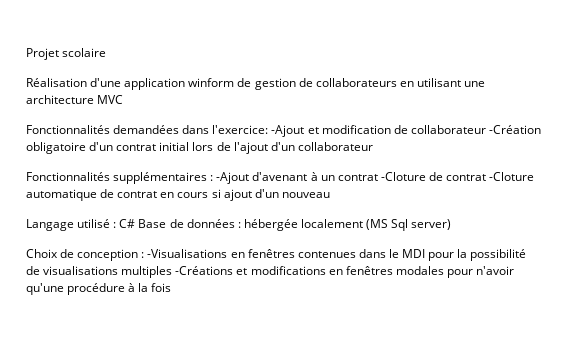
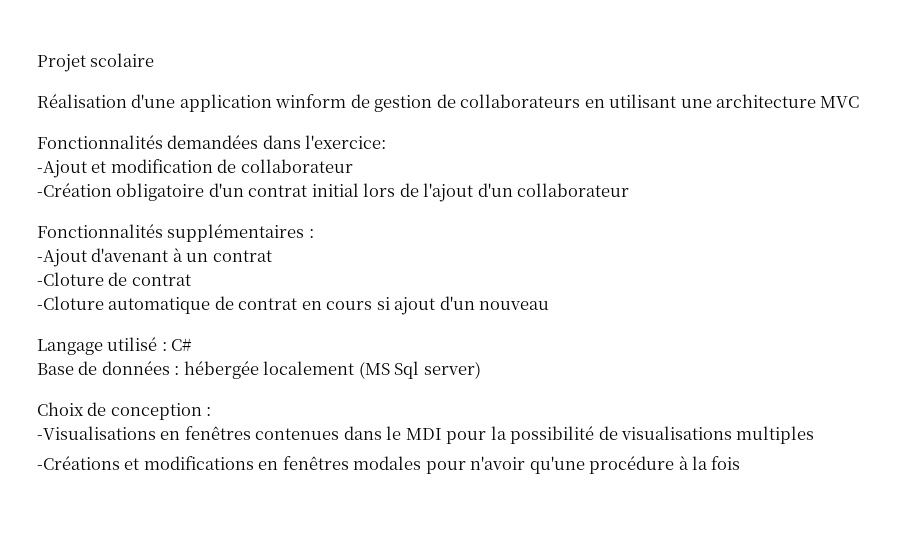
(269, 129) none -> (387, 142) //
(486, 129) none -> (353, 166) //
(214, 178) none -> (314, 233) //
(378, 177) none -> (272, 256) //
(487, 177) none -> (191, 280) //
(136, 223) none -> (193, 344) //
(145, 255) none -> (212, 411) //
(173, 272) none -> (815, 435) //

